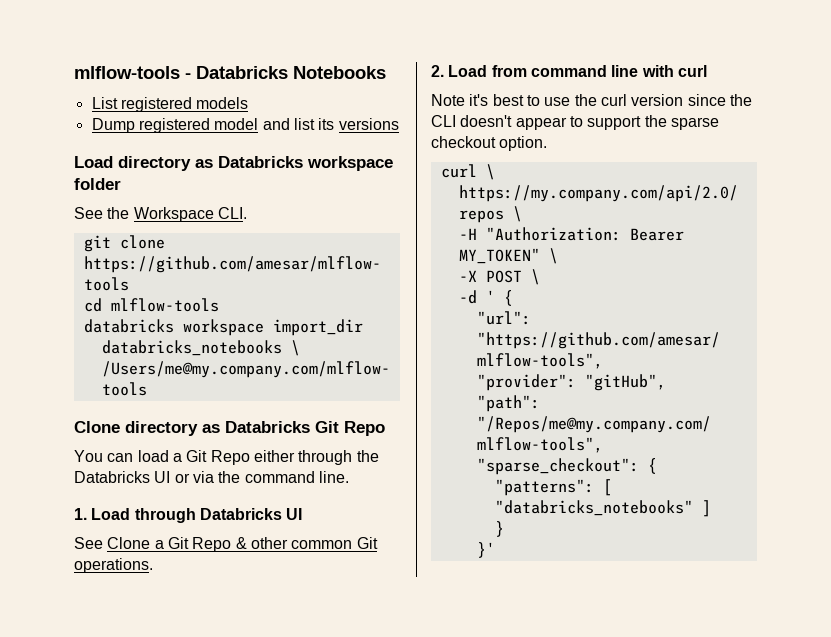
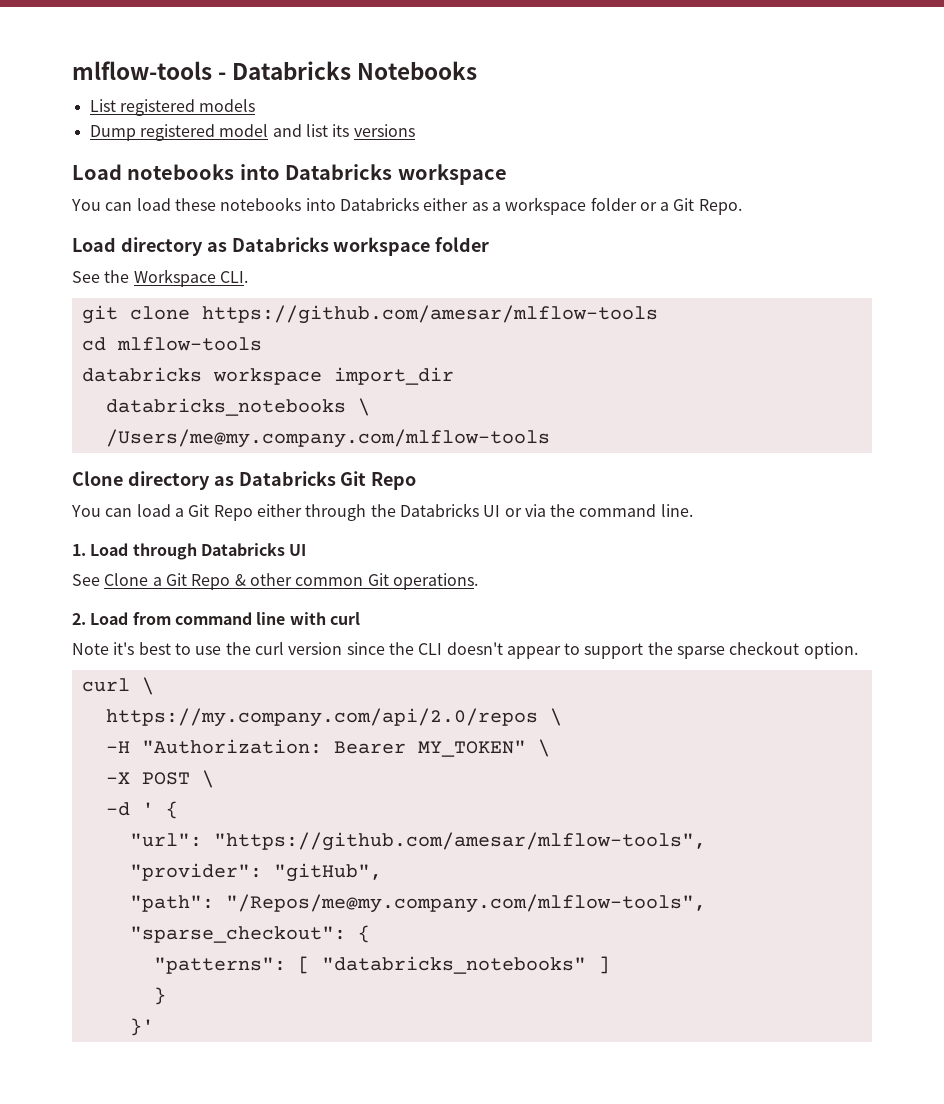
(399, 124) none -> [72,164,507,185] [71,197,742,215] // Load notebooks into Databricks workspace // You can load these notebooks into Databricks either as a workspace folder or a Git Repo.

